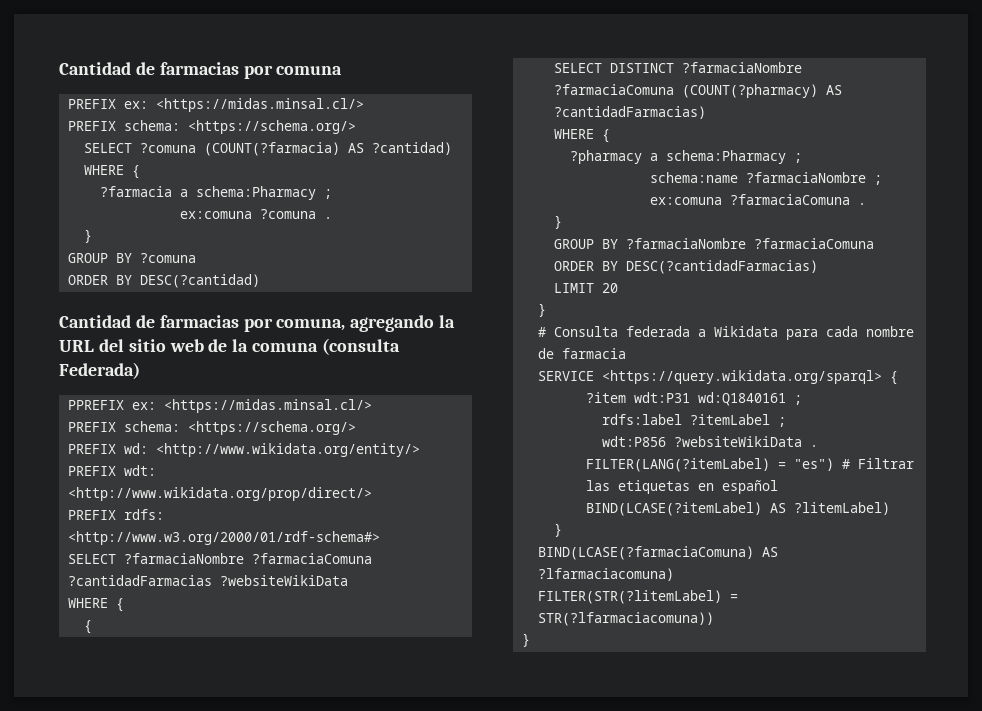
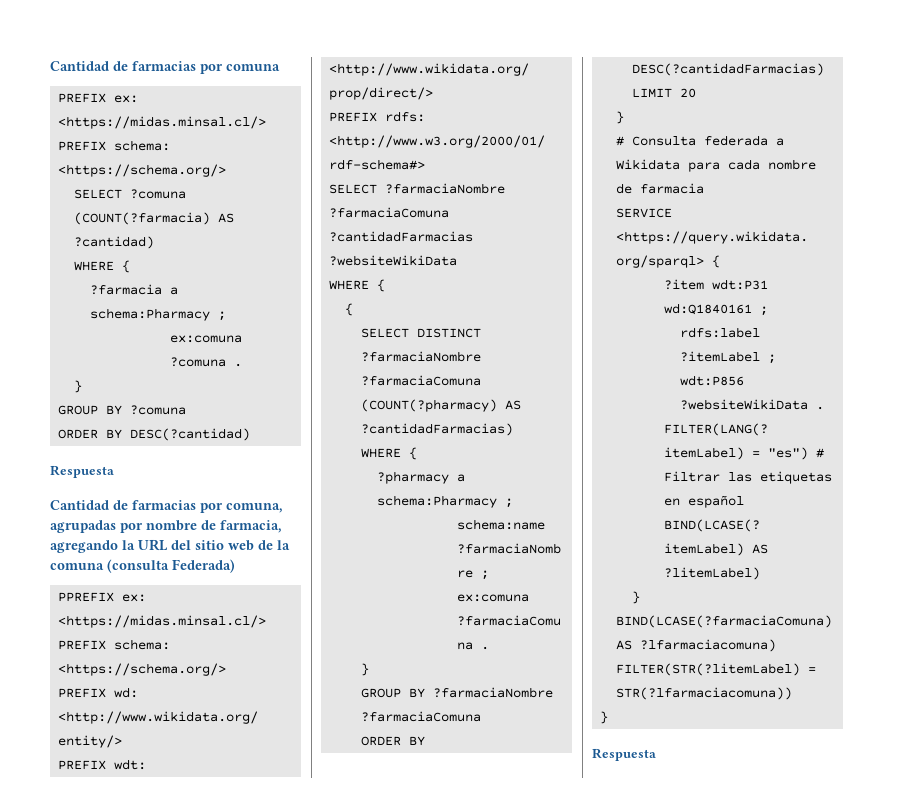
(260, 281) none -> [50,465,114,478] // Respuesta
(346, 325) none -> [50,520,282,533] agrupadas por nombre de farmacia,
(530, 640) none -> [592,748,656,761] // Respuesta

